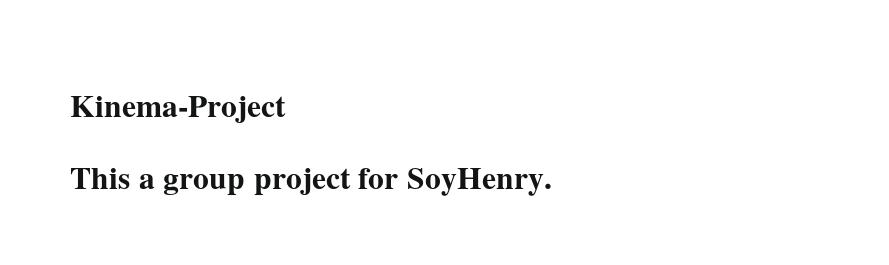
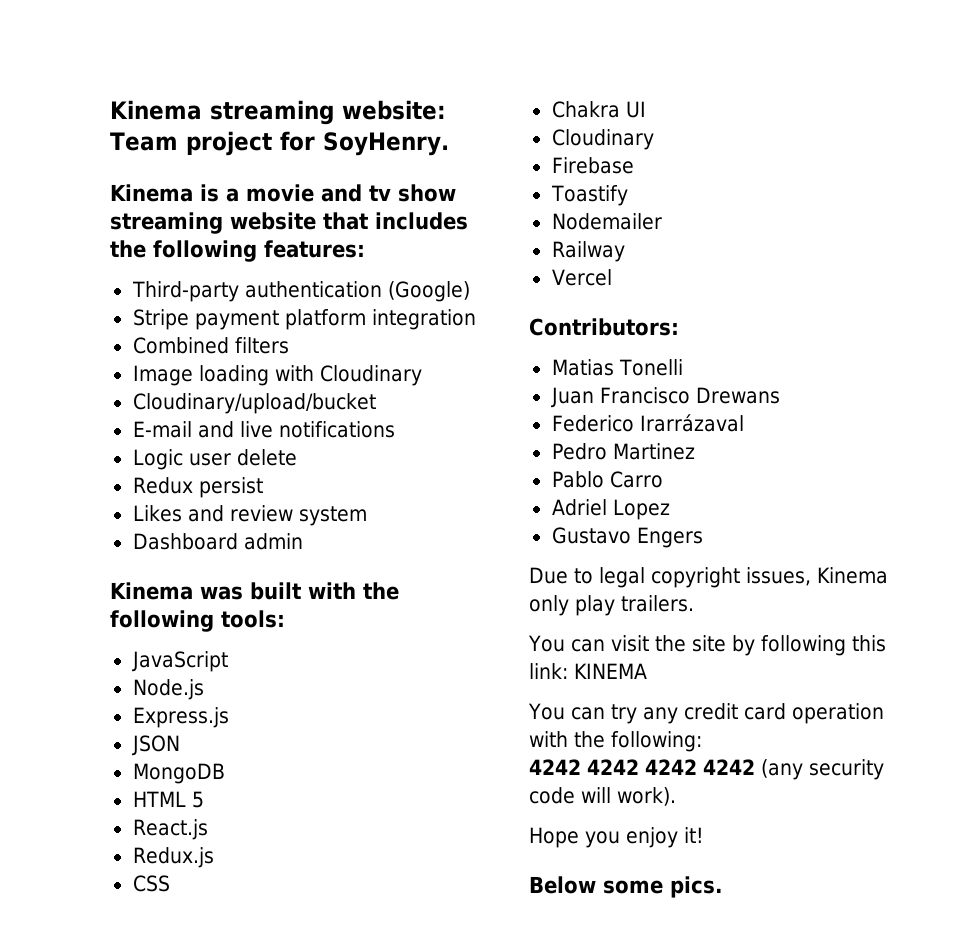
[70,96,286,123] [70,168,246,196] Kinema-Project // This a group -> [110,100,446,125] [110,132,178,151] Kinema streaming website: Team
(552, 182) none -> [110,184,456,202] [110,212,468,234] [110,240,365,262] [131,281,470,302] [132,309,476,330] [132,337,289,354] [132,365,422,386] [132,393,376,414] [132,421,395,438] [132,449,297,470] [132,477,263,498] [132,505,367,526] [132,533,303,550] [110,582,399,600] [110,610,285,632] [131,651,228,672] [132,679,204,700] [132,707,229,728] [131,735,180,756] [132,763,225,784] [132,791,204,808] [132,819,208,840] [132,847,214,868] [132,875,170,892] [551,101,646,118] [551,129,654,150] [551,157,634,174] [550,185,628,206] [551,213,662,230] [551,241,625,262] [551,269,612,286] [529,318,679,336] [551,359,683,376] [550,387,780,408] [551,414,744,432] [551,443,695,460] [551,471,663,488] [551,499,670,520] [551,527,703,548] [529,567,888,588] [529,595,694,616] [528,635,886,656] [529,663,647,679] [528,703,884,724] [529,731,702,752] [529,759,884,780] [529,787,676,806] [529,827,704,848] [529,876,723,898] // Kinema is a movie and tv show streaming website that includes the following features: // Third-party authentication (Google) // Stripe payment platform integration // Combined filters // Image loading with Cloudinary // Cloudinary/upload/bucket // E-mail and live notifications // Logic user delete // Redux persist // Likes and review system // Dashboard admin // Kinema was built with the following tools: // JavaScript // Node.js // Express.js // JSON // MongoDB // HTML 5 // React.js // Redux.js // CSS // Chakra UI // Cloudinary // Firebase // Toastify // Nodemailer // Railway // Vercel // Contributors: // Matias Tonelli // Juan Francisco Drewans // Federico Irarrázaval // Pedro Martinez // Pablo Carro // Adriel Lopez // Gustavo Engers // Due to legal copyright issues, Kinema only play trailers. // You can visit the site by following this link: KINEMA // You can try any credit card operation with the following: // 4242 4242 4242 4242 (any security code will work). // Hope you enjoy it! // Below some pics.

